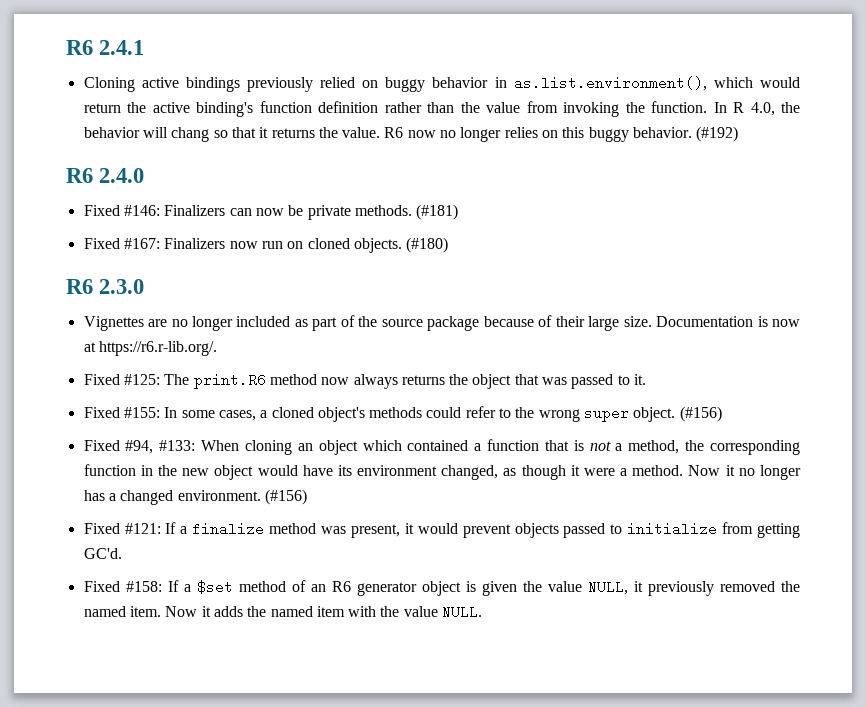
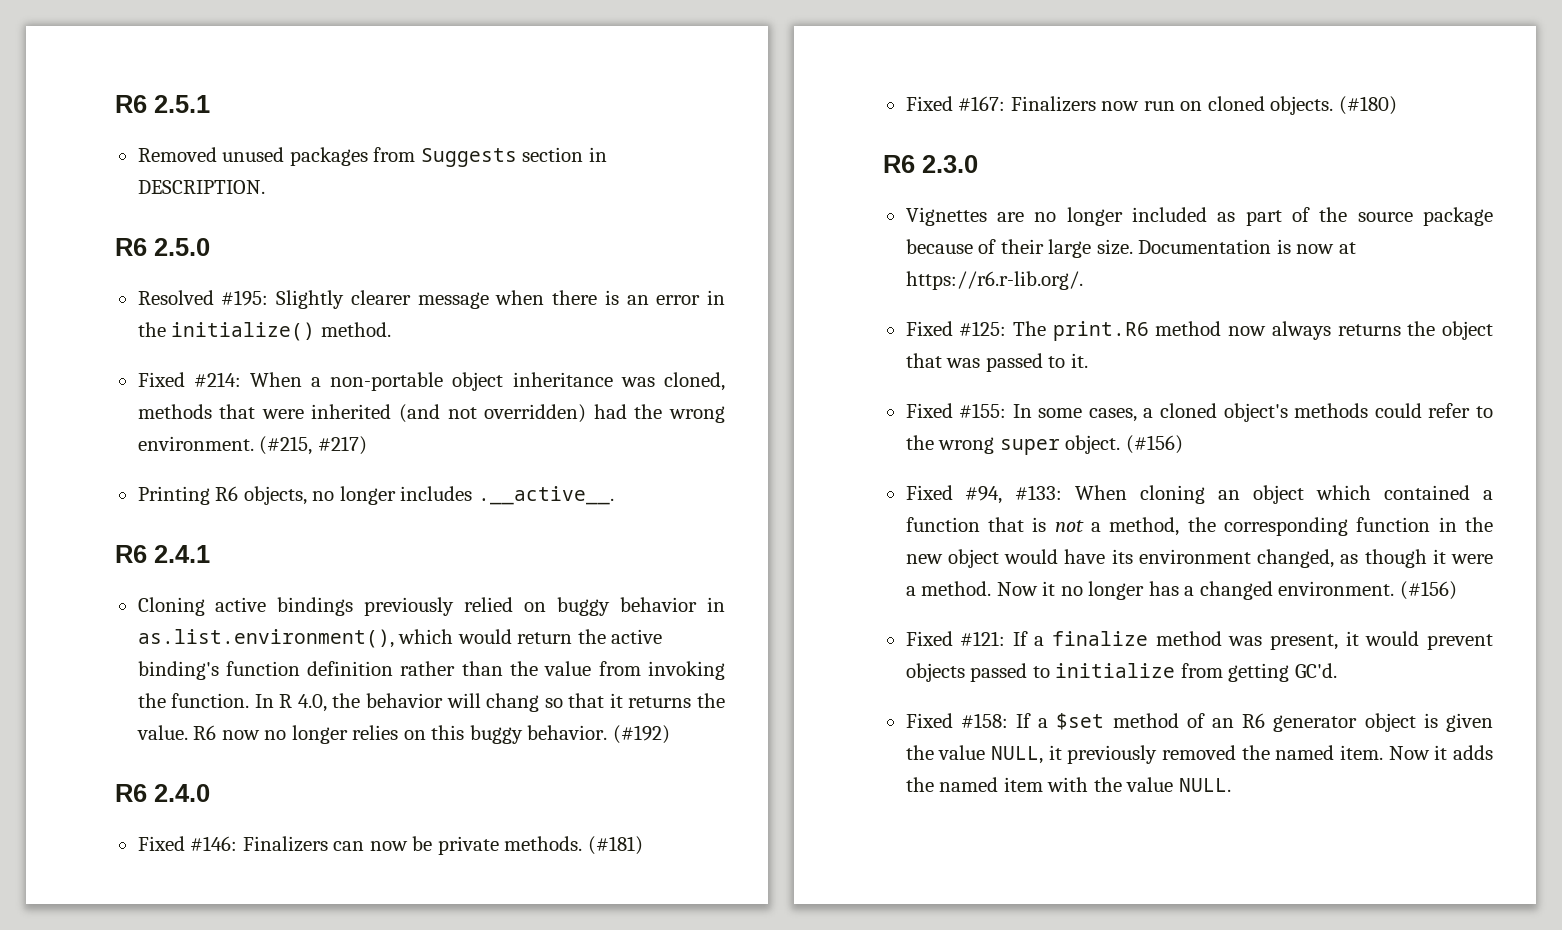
[66,40,93,55] R6 -> [115,95,210,113] [137,147,607,167] [137,180,265,194] [115,238,210,256] [137,290,725,309] [137,322,391,341] [137,372,726,391] [137,404,726,423] [137,436,367,455] [137,486,614,505] [115,545,147,563] R6 2.5.1 // Removed unused packages from Suggests section in DESCRIPTION. // R6 2.5.0 // Resolved #195: Slightly clearer message when there is an error in the initialize() method. // Fixed #214: When a non-portable object inheritance was cloned, methods that were inherited (and not overridden) had the wrong environment. (#215, #217) // Printing R6 objects, no longer includes .__active__. // R6

